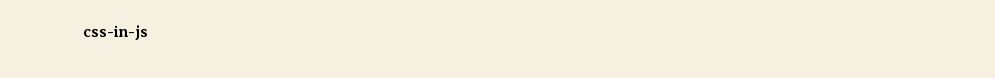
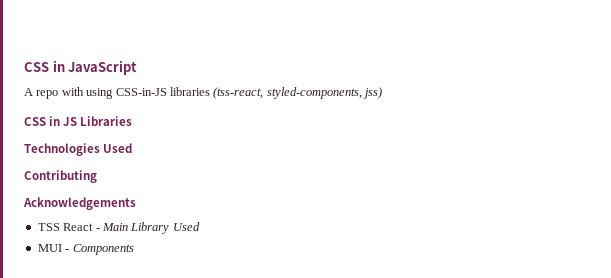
[83,25,148,40] css-in-js -> [24,60,138,75] [24,87,382,99] [24,116,133,126] [24,143,133,156] [24,170,97,183] [23,197,136,210] [37,222,200,234] [37,244,134,255] CSS in JavaScript // A repo with using CSS-in-JS libraries (tss-react, styled-components, jss) // CSS in JS Libraries // Technologies Used // Contributing // Acknowledgements // TSS React - Main Library Used // MUI - Components

